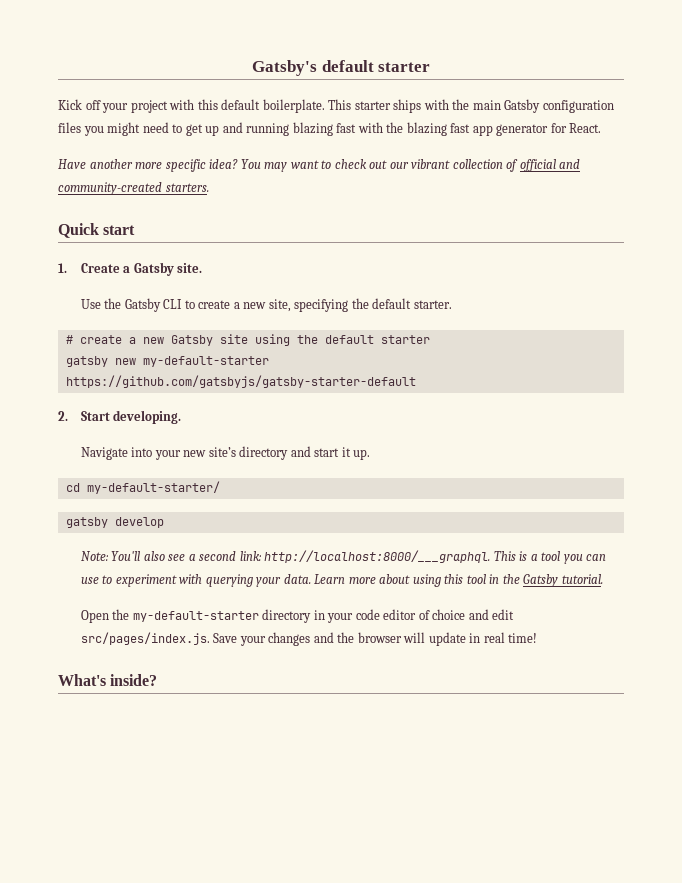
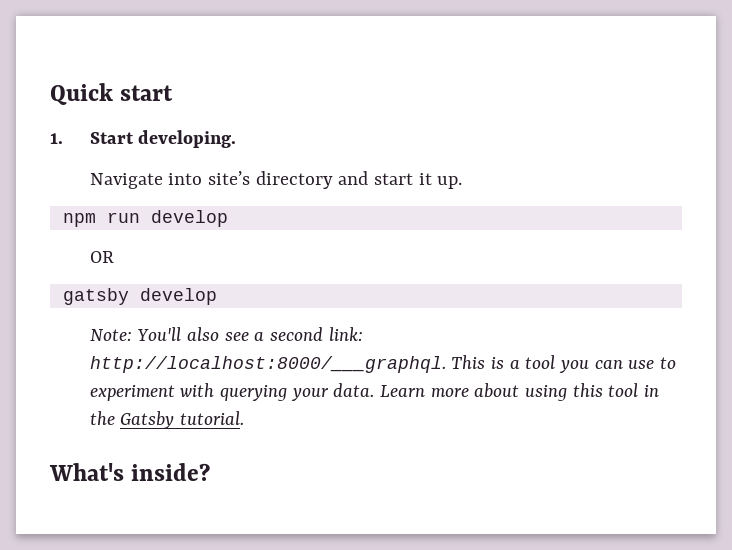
[251,60,431,76] [58,99,614,113] [58,122,602,136] [58,159,581,172] [58,182,209,195] [58,223,136,238] [58,262,203,276] [80,298,452,312] [65,334,430,346] [65,356,269,367] [65,375,416,388] [58,411,68,421] Gatsby's default starter // Kick off your project with this default boilerplate. This starter ships with the main Gatsby configuration files you might need to get up and running blazing fast with the blazing fast app generator for React. // Have another more specific idea? You may want to check out our vibrant collection of official and community-created starters. // Quick start // 1. Create a Gatsby site. // Use the Gatsby CLI to create a new site, specifying the default starter. // # create a new Gatsby site using the default starter // gatsby new my-default-starter https://github.com/gatsbyjs/gatsby-starter-default // 2. -> [50,83,174,105] [50,133,63,144] Quick start // 1.
[154,450,207,460] your new -> (203, 179) none
[65,481,220,494] cd my-default-starter/ -> [62,210,228,227] [89,251,114,263] npm run develop // OR
[80,609,515,623] [80,632,538,646] // Open the my-default-starter directory in your code editor of choice and edit src/pages/index.js. Save your changes and the browser will update in real time! -> (244, 418) none

